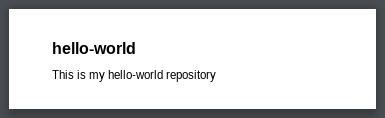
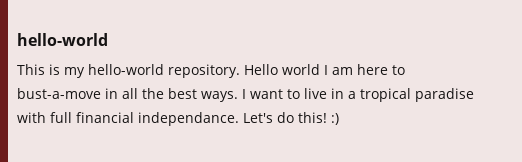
[166,70,217,82] repository -> [168,64,405,78] [17,88,474,102] [17,112,339,126] repository. Hello world I am here to bust-a-move in all the best ways. I want to live in a tropical paradise with full financial independance. Let's do this! :)

